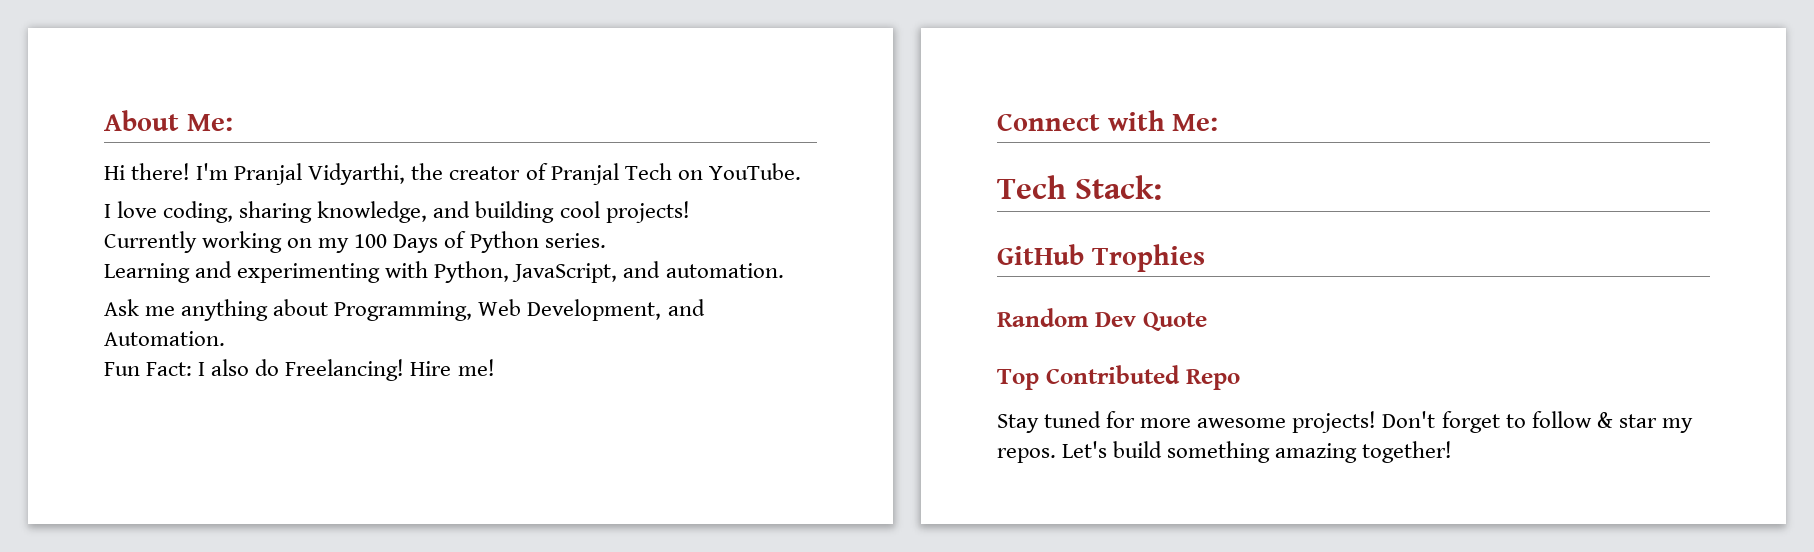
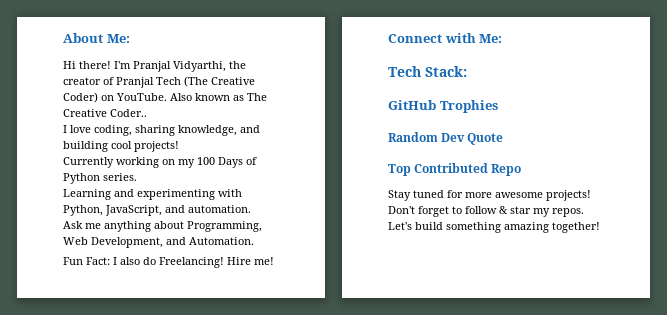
(672, 171) none -> [184,76,255,87] [63,92,98,103] (The Creative Coder)
(801, 171) none -> [170,93,267,101] [63,109,147,117] Also known as The Creative Coder..

